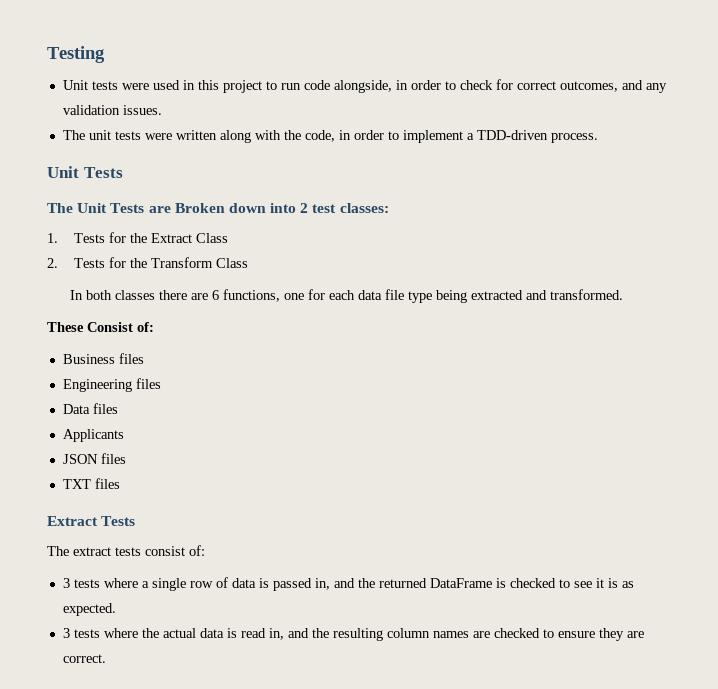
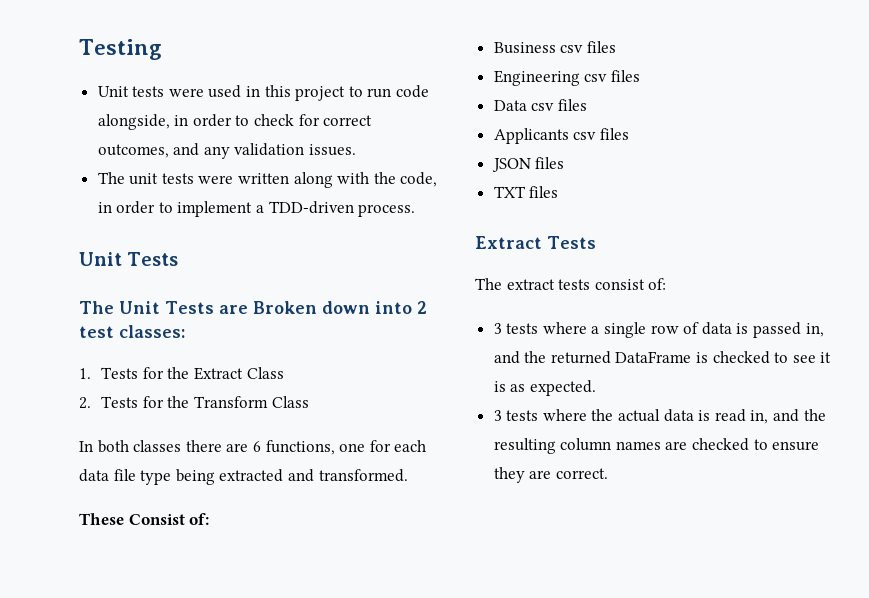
(115, 359) none -> [560,45,584,53] csv
(132, 385) none -> [584,74,608,82] csv
(90, 409) none -> [531,103,555,111] csv
(124, 435) none -> [573,128,629,140] csv files

